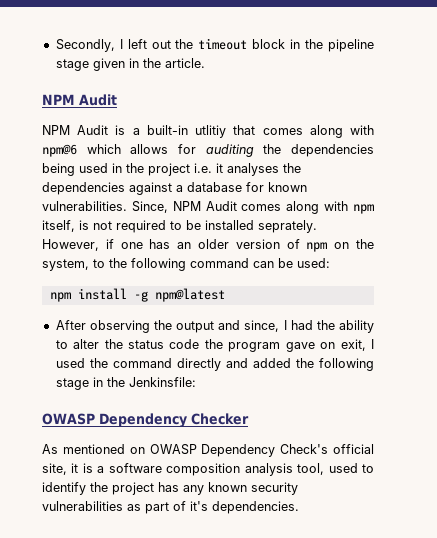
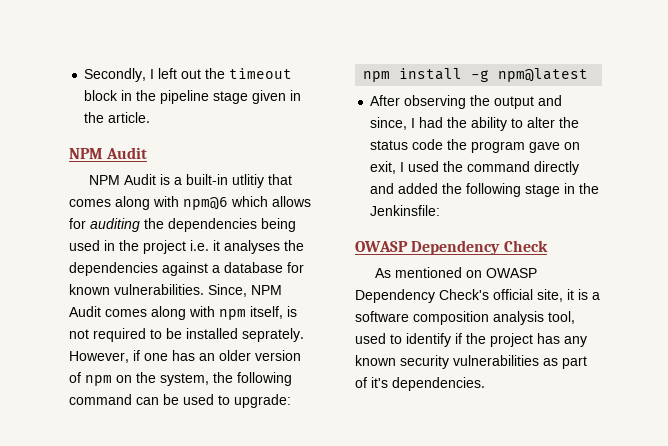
[93,259,105,268] to -> (209, 379) none
[297,258,330,268] used: -> [183,394,291,408] used to upgrade:
[191,413,249,425] Checker -> [503,240,548,252] Check
(86, 488) none -> [455,333,462,344] if

